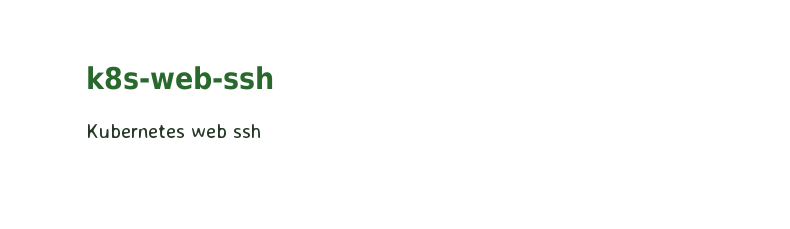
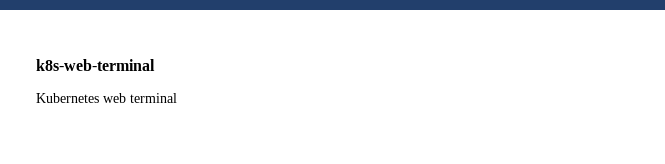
[86,66,274,90] k8s-web-ssh -> [36,59,155,71] k8s-web-terminal
[233,124,261,138] ssh -> [130,93,177,103] terminal

